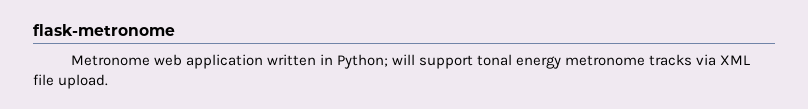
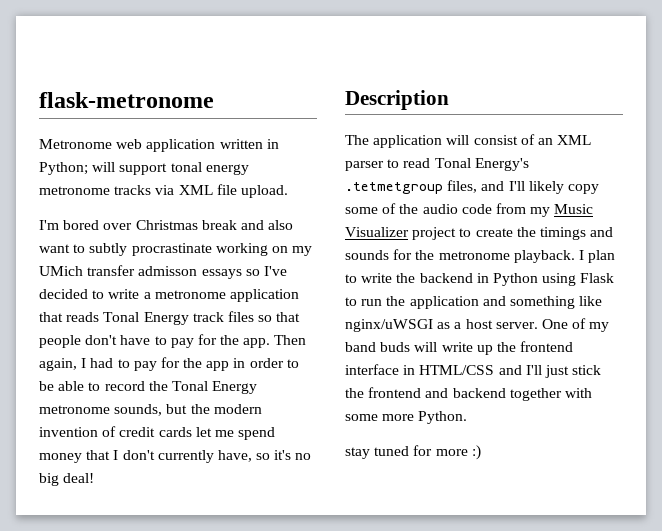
(109, 81) none -> [39,220,294,230] [39,243,313,256] [39,265,287,279] [39,289,299,302] [39,311,301,325] [39,334,307,348] [39,357,299,371] [39,381,258,394] [39,404,262,416] [39,426,276,440] [39,450,312,463] [39,473,95,486] [345,90,449,110] [345,134,592,148] [345,158,529,171] [345,180,599,194] [345,203,594,217] [345,227,614,240] [345,249,616,263] [345,273,615,286] [345,296,603,309] [345,318,610,332] [345,341,574,355] [345,364,602,378] [345,387,592,401] [345,411,468,424] [345,445,481,460] // I'm bored over Christmas break and also want to subtly procrastinate working on my UMich transfer admisson essays so I've decided to write a metronome application that reads Tonal Energy track files so that people don't have to pay for the app. Then again, I had to pay for the app in order to be able to record the Tonal Energy metronome sounds, but the modern invention of credit cards let me spend money that I don't currently have, so it's no big deal! // Description // The application will consist of an XML parser to read Tonal Energy's .tetmetgroup files, and I'll likely copy some of the audio code from my Music Visualizer project to create the timings and sounds for the metronome playback. I plan to write the backend in Python using Flask to run the application and something like nginx/uWSGI as a host server. One of my band buds will write up the frontend interface in HTML/CSS and I'll just stick the frontend and backend together with some more Python. // stay tuned for more :)

